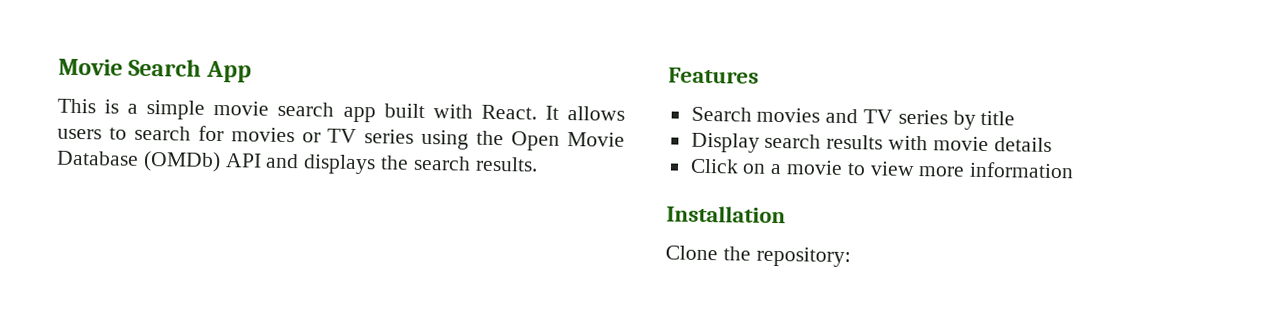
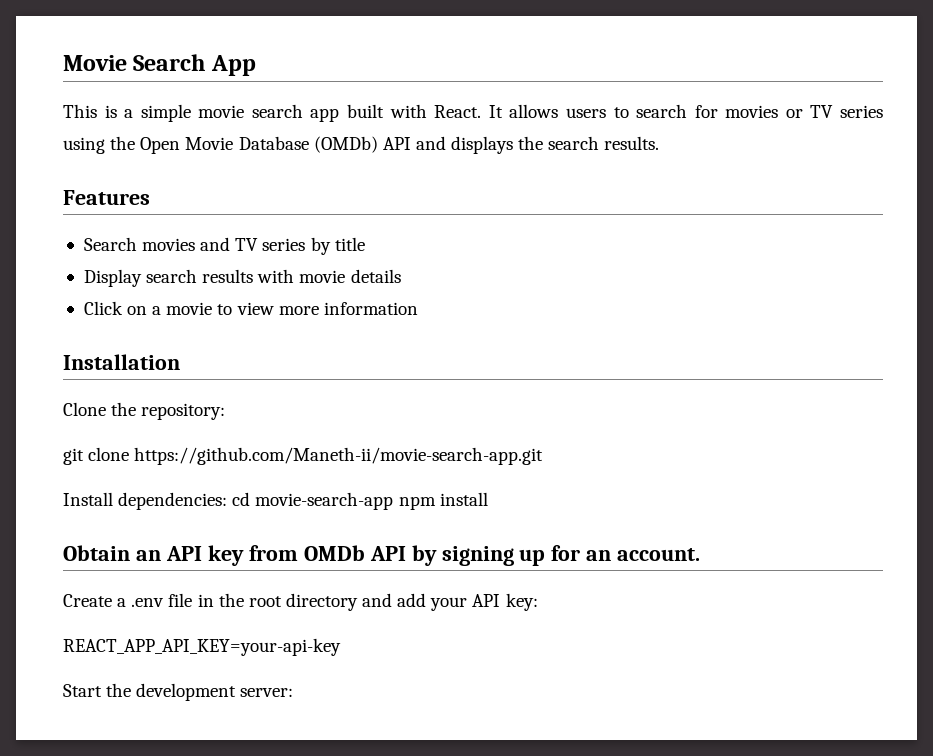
(851, 257) none -> [63,447,544,465] [63,492,488,510] [63,545,701,566] [63,593,538,611] [63,638,341,656] [63,683,294,701] // git clone https://github.com/Maneth-ii/movie-search-app.git // Install dependencies: cd movie-search-app npm install // Obtain an API key from OMDb API by signing up for an account. // Create a .env file in the root directory and add your API key: // REACT_APP_API_KEY=your-api-key // Start the development server:

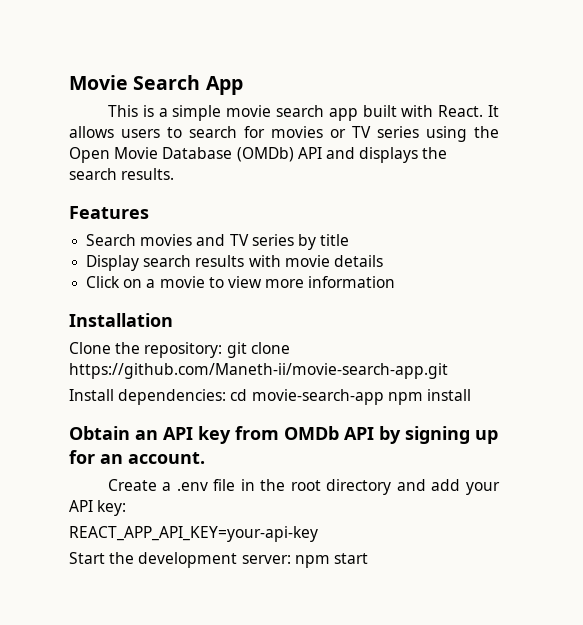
(226, 411) // -> (223, 350) none
(294, 692) none -> [294,553,368,568] npm start

